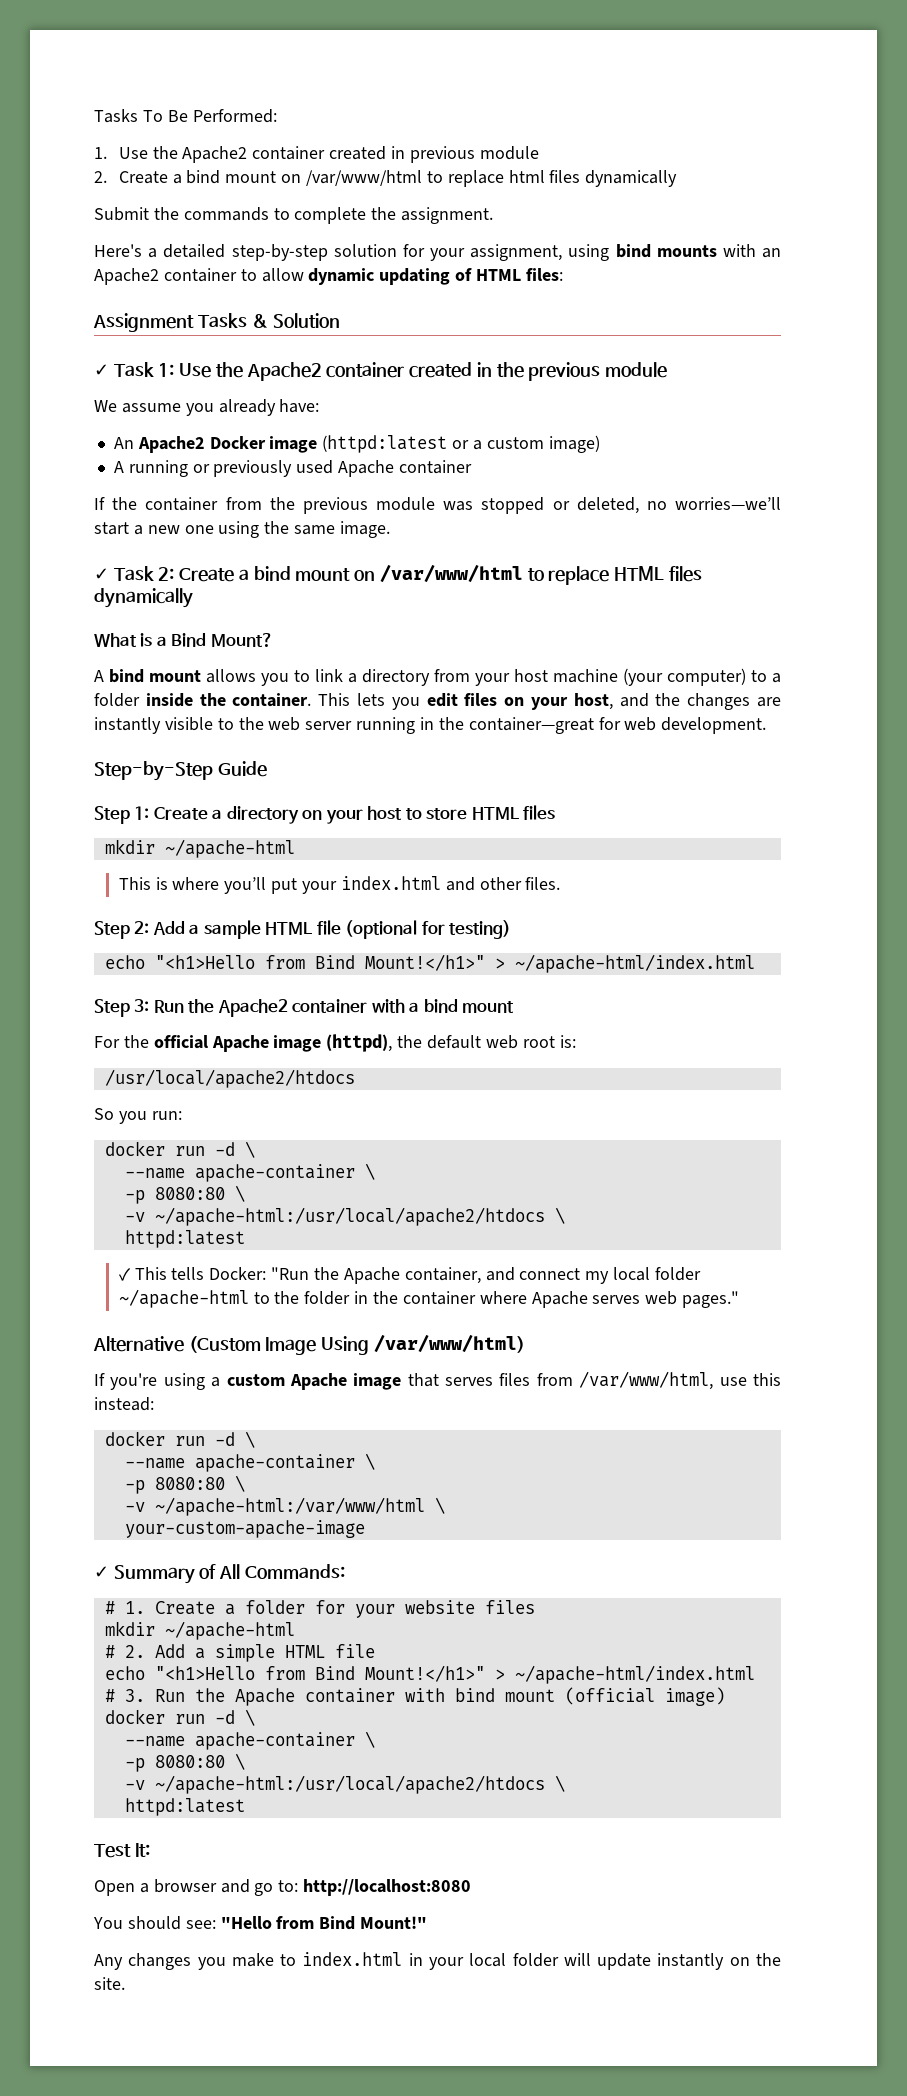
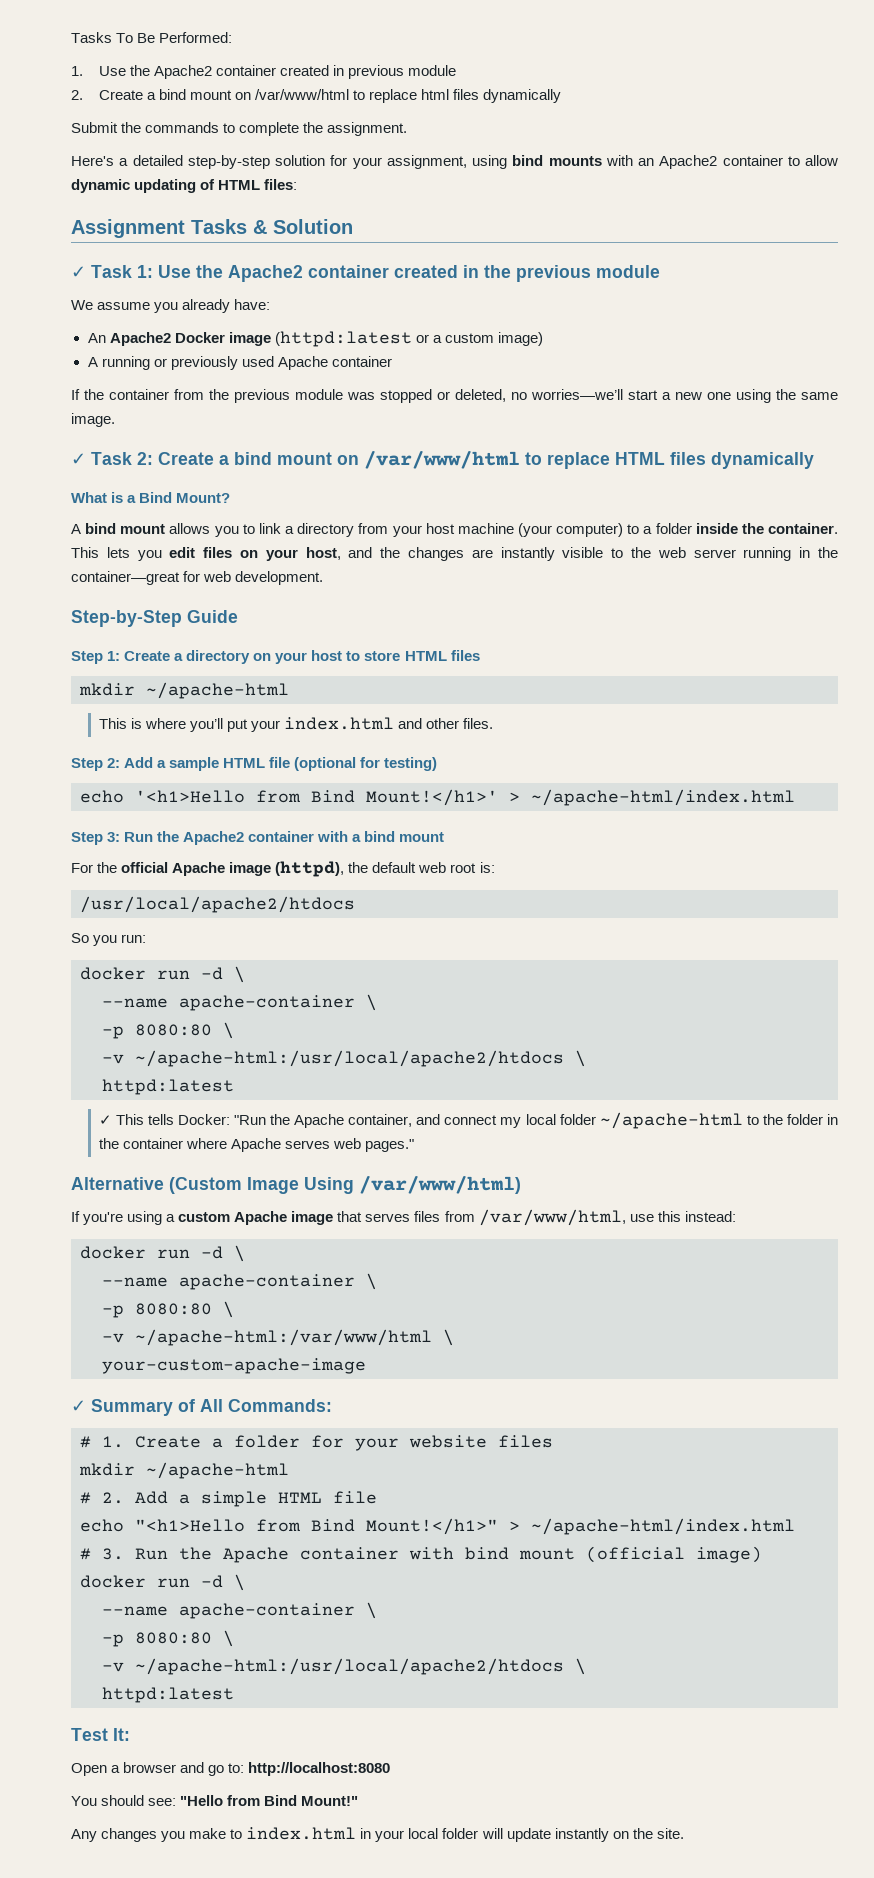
[154,954,485,971] "<h1>Hello from Bind Mount!</h1>" -> [135,789,498,806] '<h1>Hello from Bind Mount!</h1>'

